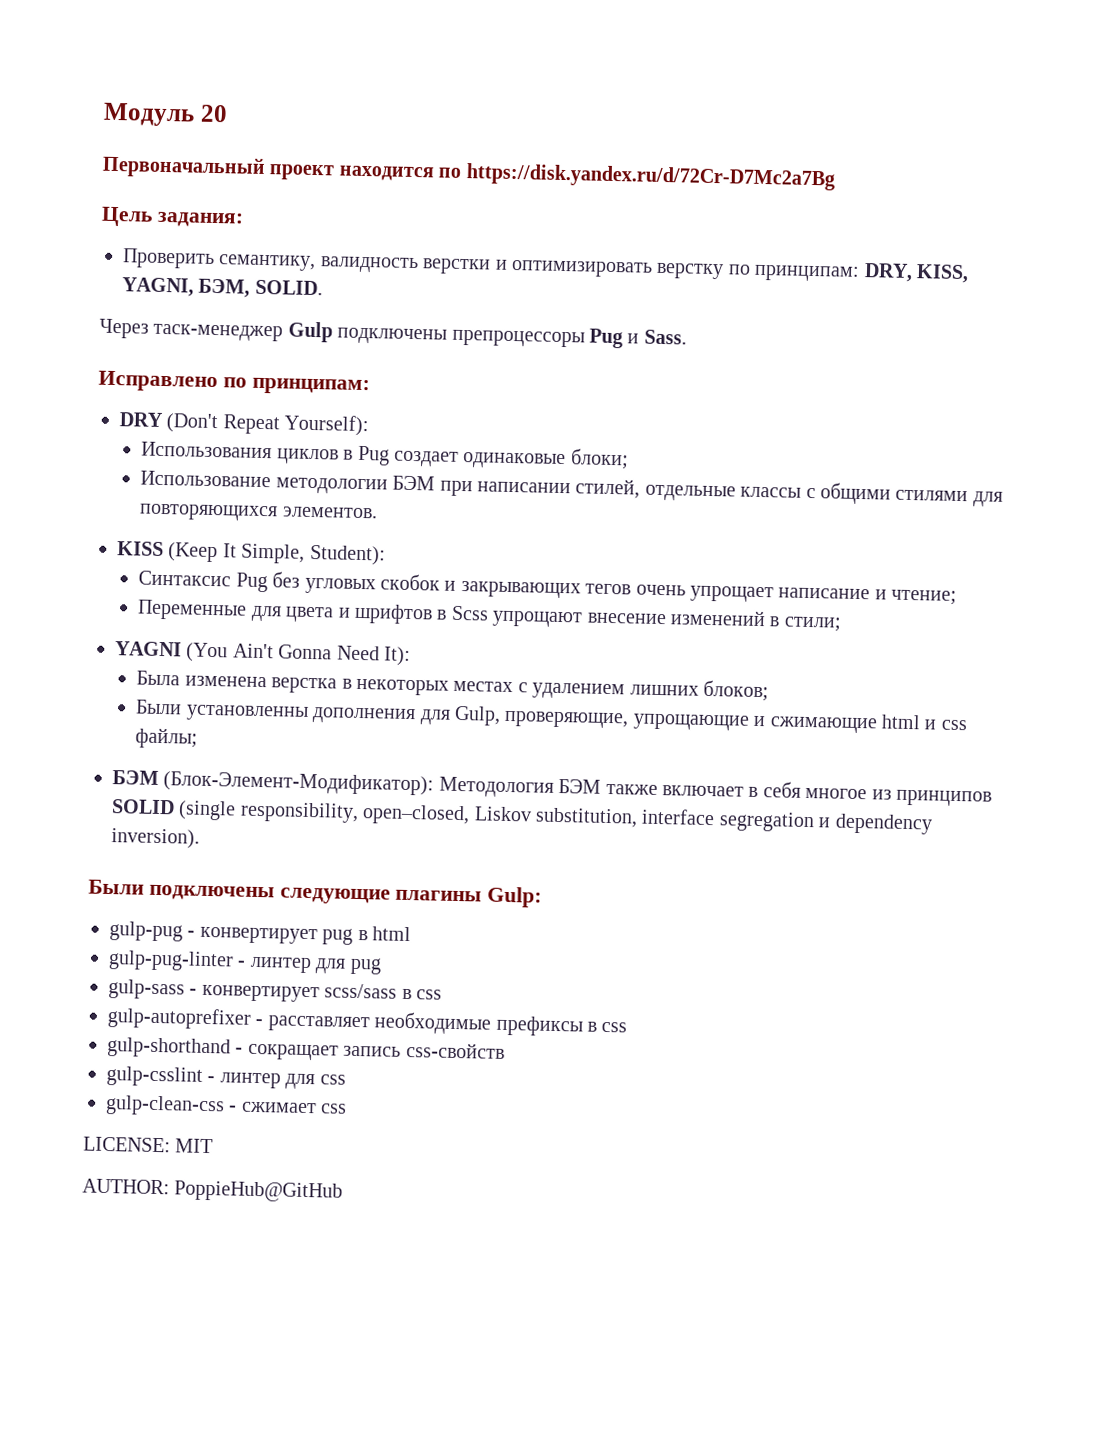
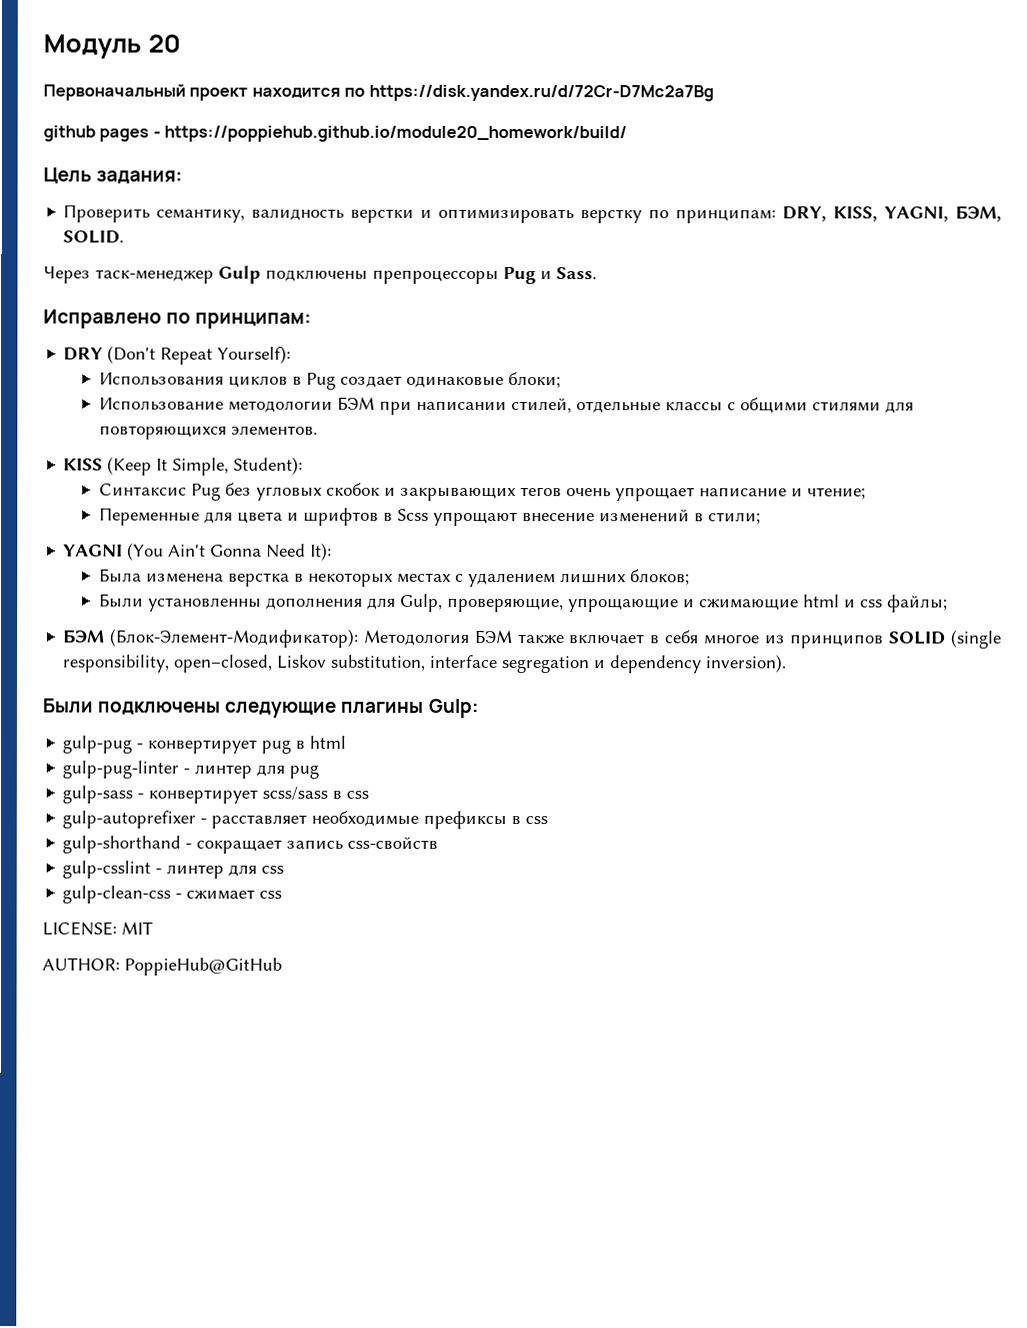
(835, 177) none -> [43,125,628,143] // github pages - https://poppiehub.github.io/module20_homework/build/

